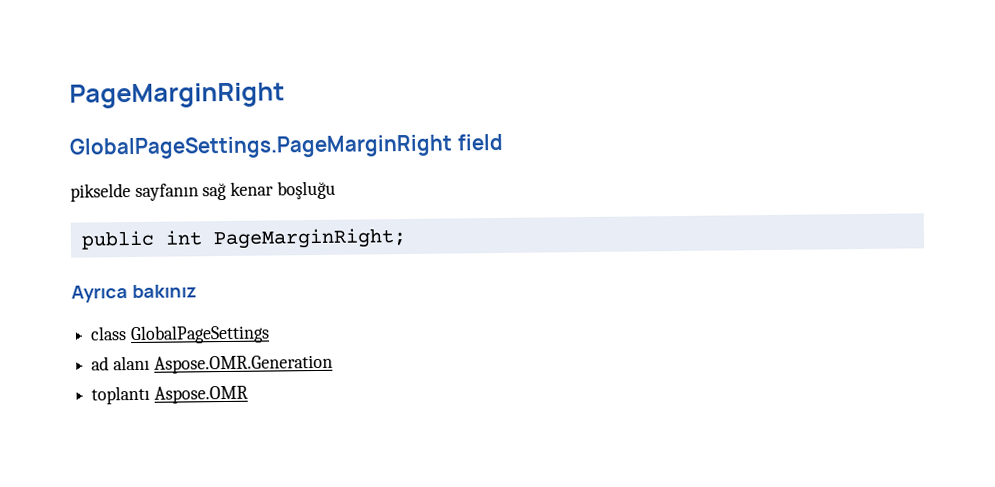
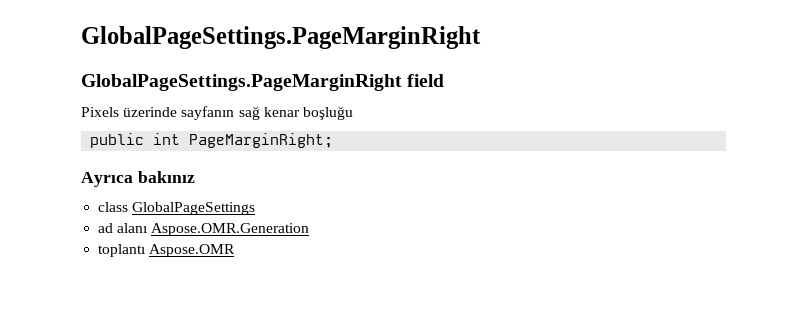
[69,82,285,109] PageMarginRight -> [81,26,481,49] GlobalPageSettings.PageMarginRight
[70,183,131,202] pikselde -> [81,107,178,117] Pixels üzerinde

